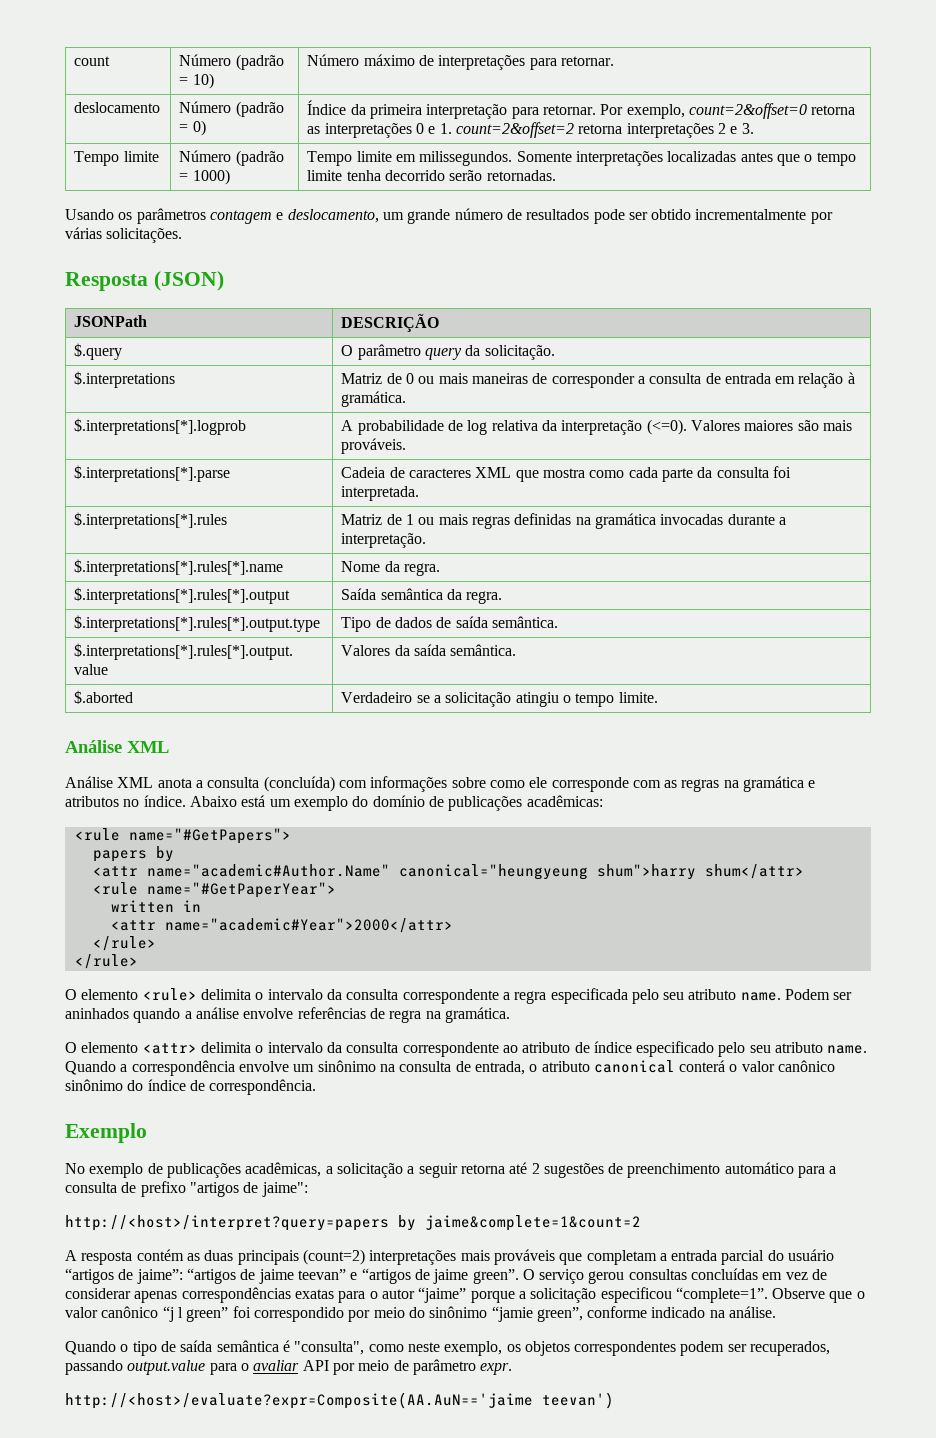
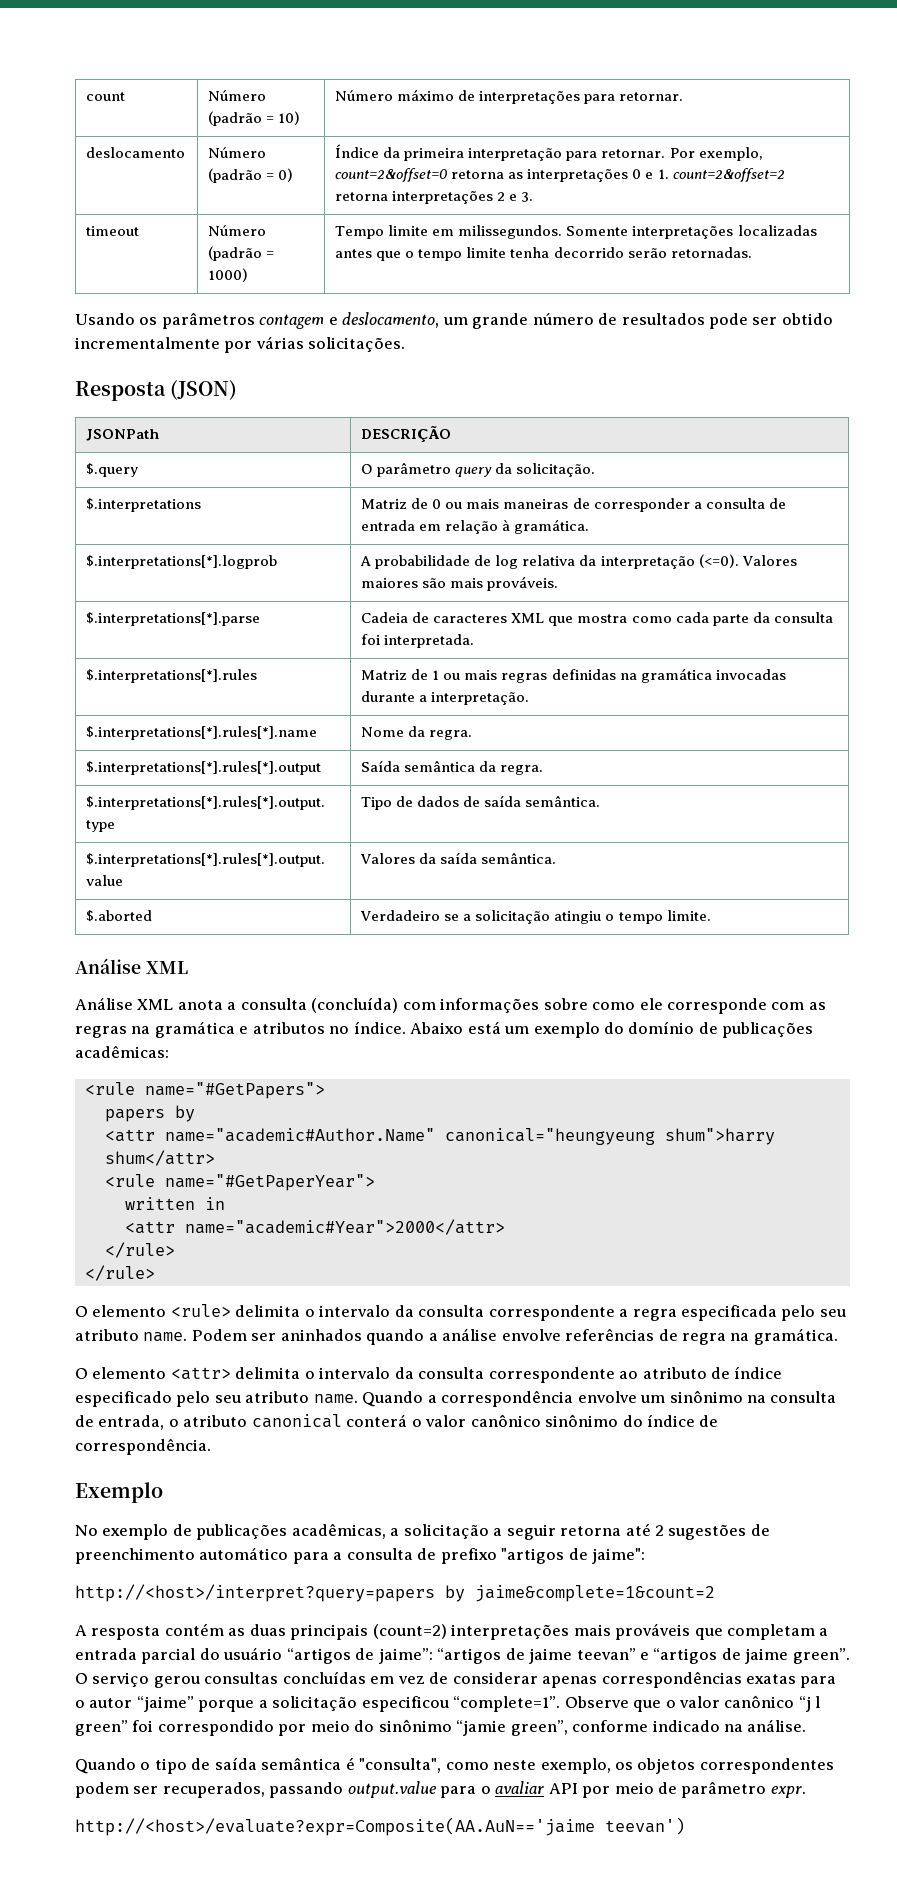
[74,151,159,166] Tempo limite -> [86,226,140,236] timeout

